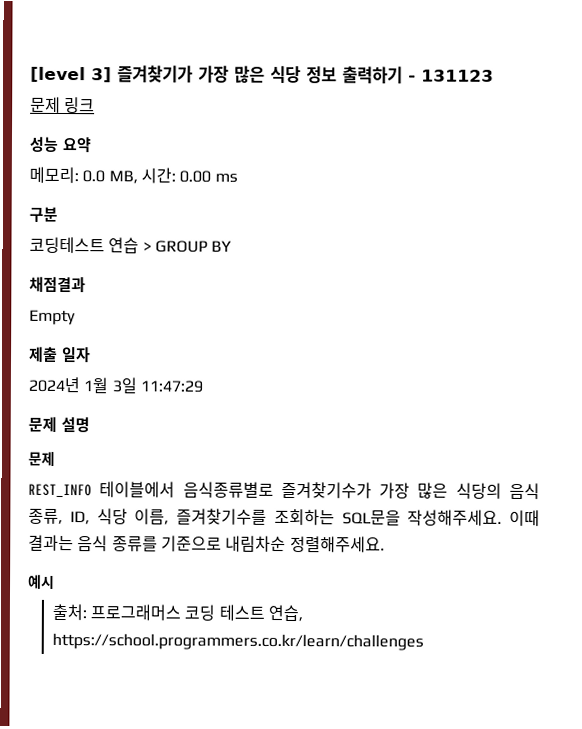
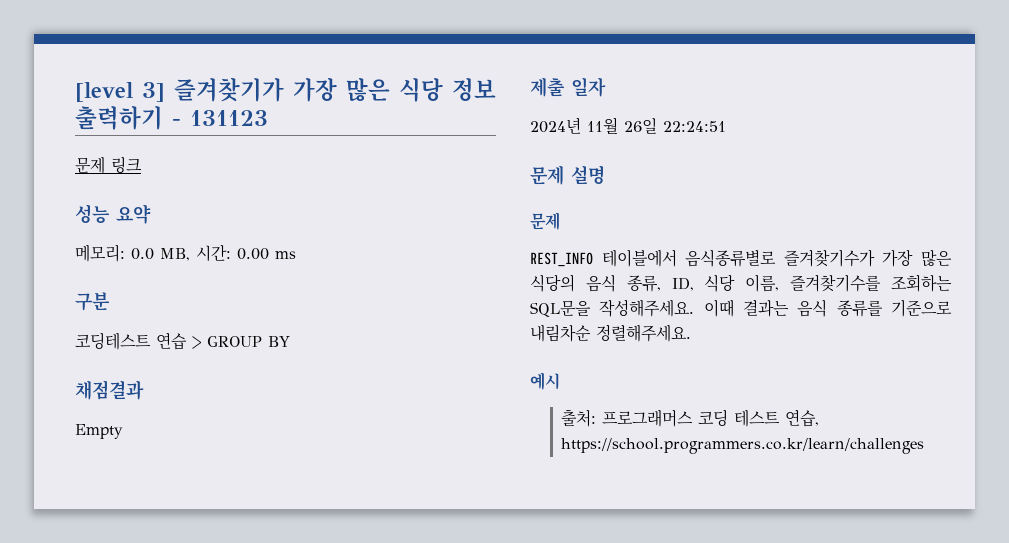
[83,377,203,394] 1월 3일 11:47:29 -> [587,117,726,134] 11월 26일 22:24:51

